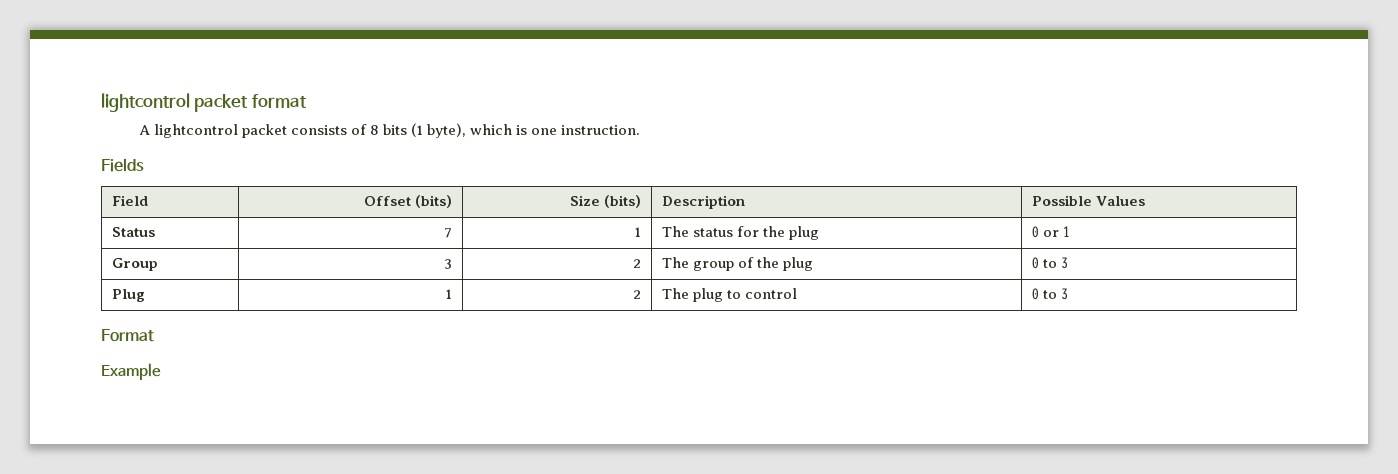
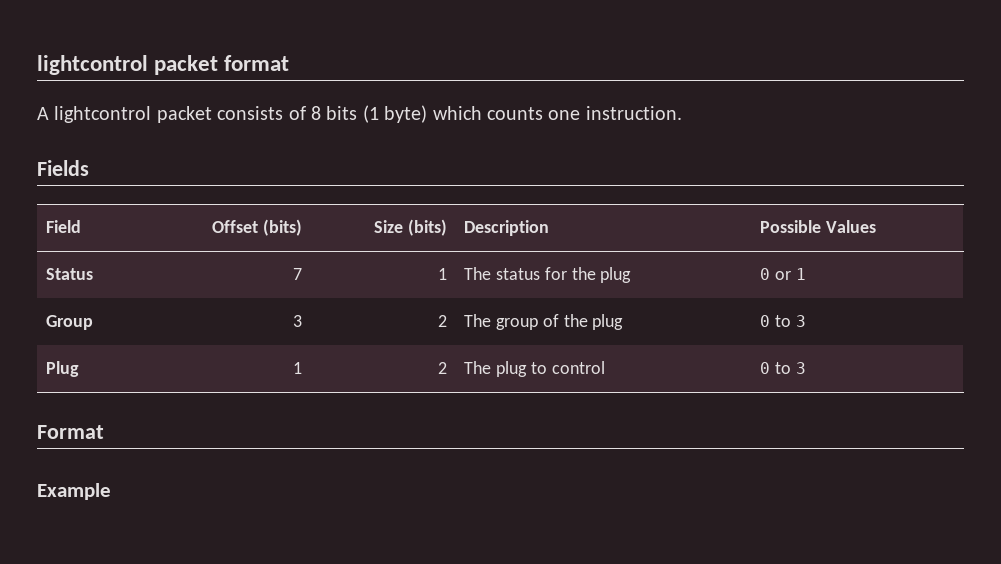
[427,123,528,138] byte), which is -> [384,105,543,123] byte) which counts

